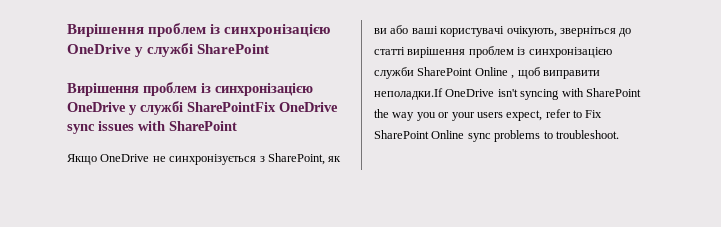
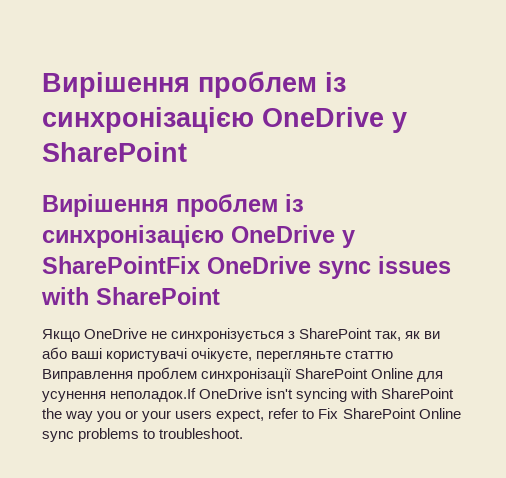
[67,23,331,37] [67,43,194,57] Вирішення проблем із синхронізацією OneDrive у службі -> [42,71,346,98] [42,107,407,133] Вирішення проблем із синхронізацією OneDrive у
[140,101,183,115] службі -> (355, 239) none
[267,153,325,165] SharePoint, -> [299,328,402,341] SharePoint так,
[506,26,632,37] [374,46,612,58] [374,67,600,79] [374,88,443,100] очікують, зверніться до статті вирішення проблем із синхронізацією служби SharePoint Online , щоб виправити неполадки.If -> [191,348,394,362] [42,367,444,382] [42,388,197,402] очікуєте, перегляньте статтю Виправлення проблем синхронізації SharePoint Online для усунення неполадок.If

